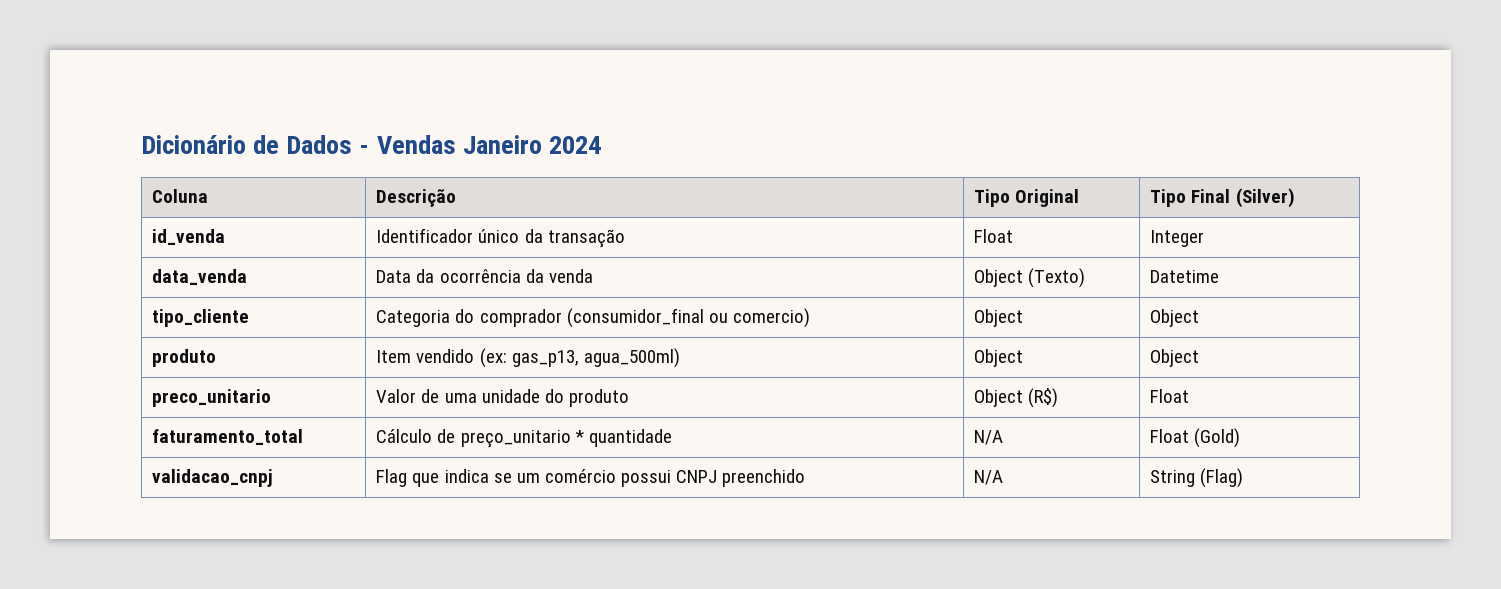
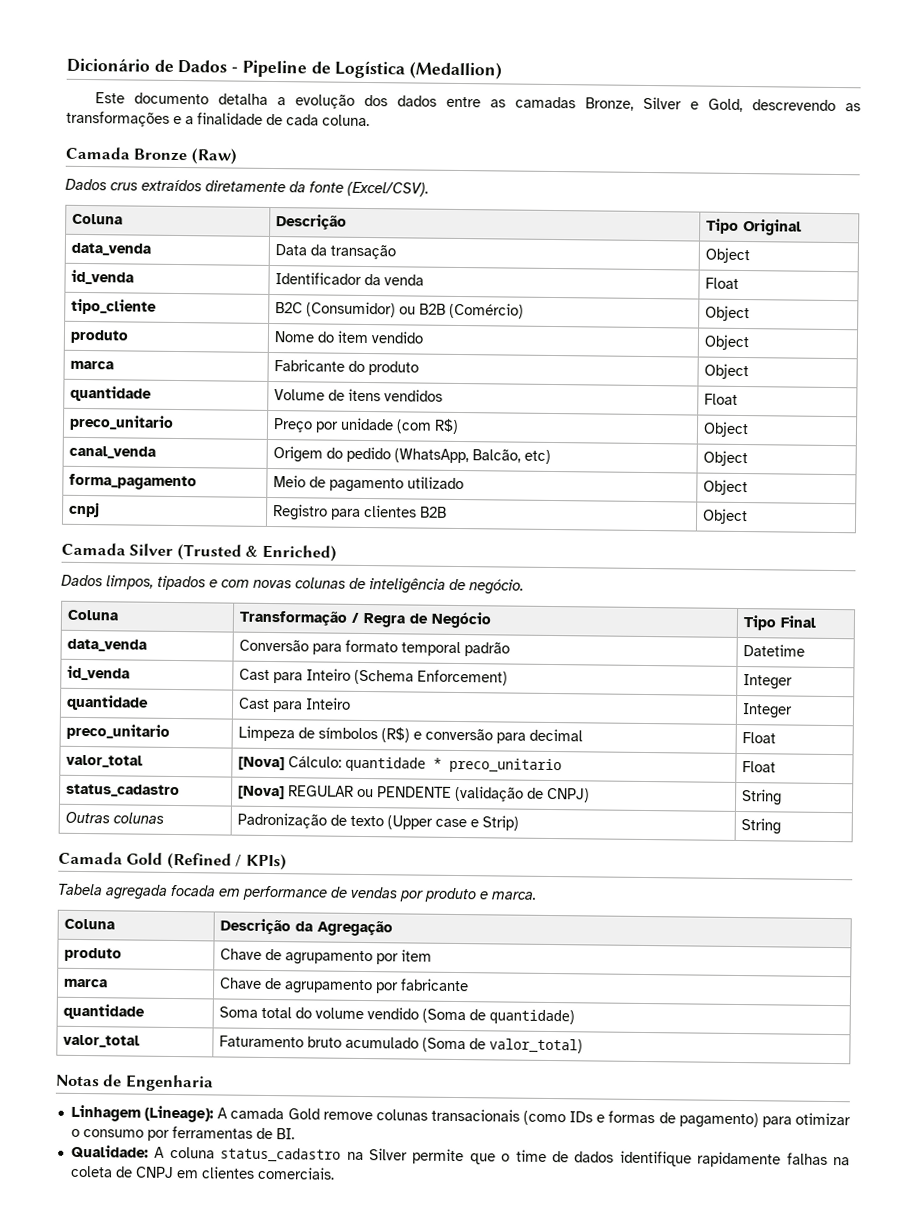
[376,135,601,154] [152,189,209,203] [376,189,457,207] [974,189,1080,207] [1150,188,1295,208] [152,229,226,245] [376,228,625,248] [974,229,1014,243] [1150,230,1205,247] [152,269,248,285] [376,269,593,283] [974,268,1086,288] [1150,270,1220,283] [152,309,250,327] [376,308,810,328] [974,309,1024,327] [1150,309,1200,327] [152,349,217,367] [376,348,680,368] [974,349,1024,367] [1150,349,1200,367] [152,389,272,407] [376,389,629,407] [974,388,1059,408] [1150,389,1190,403] [152,429,304,445] [376,429,672,448] [974,430,1004,445] [1150,428,1241,448] [152,469,274,487] [376,469,806,487] [974,470,1004,485] [1150,468,1244,488] Vendas Janeiro 2024 // Coluna | Descrição | Tipo Original | Tipo Final (Silver) // id_venda | Identificador único da transação | Float | Integer // data_venda | Data da ocorrência da venda | Object (Texto) | Datetime // tipo_cliente | Categoria do comprador (consumidor_final ou comercio) | Object | Object // produto | Item vendido (ex: gas_p13, agua_500ml) | Object | Object // preco_unitario | Valor de uma unidade do produto | Object (R$) | Float // faturamento_total | Cálculo de preço_unitario * quantidade | N/A | Float (Gold) // validacao_cnpj | Flag que indica se um comércio possui CNPJ preenchido | N/A | String (Flag) -> [241,59,503,80] [94,92,861,112] [66,110,370,127] [65,146,237,165] [65,178,429,197] [71,213,123,225] [275,214,347,230] [705,218,802,236] [70,242,151,256] [274,244,396,260] [704,247,750,264] [70,269,134,285] [274,272,424,286] [704,277,739,289] [70,298,157,315] [274,301,524,319] [704,305,750,322] [69,329,129,344] [273,330,424,344] [703,334,749,351] [69,360,114,370] [273,359,419,376] [703,363,749,380] [69,385,152,402] [273,388,443,402] [703,393,738,405] [68,414,174,431] [272,417,459,434] [702,421,749,438] [68,445,156,459] [272,446,551,464] [702,450,748,467] [68,473,197,491] [272,475,464,493] [702,479,748,496] [68,502,100,518] [272,504,447,521] [701,508,748,525] [61,542,337,562] [61,574,524,595] [66,609,119,621] [238,610,492,629] [742,615,817,631] [66,638,147,652] [238,639,510,657] [742,644,805,657] [66,665,130,681] [238,668,508,686] [742,674,793,690] [65,694,149,711] [237,697,351,713] [741,703,793,719] [65,723,170,740] [237,725,583,744] [741,732,776,744] [65,754,143,768] [237,756,562,774] [741,761,776,773] [65,783,180,798] [237,785,590,803] [740,789,782,806] [64,811,164,824] [236,812,519,831] [740,818,781,835] [58,851,287,871] [57,883,537,903] [63,918,115,930] [219,918,393,937] [63,947,122,962] [219,948,432,966] [63,978,108,988] [219,977,469,995] [62,1003,145,1020] [218,1006,575,1025] [62,1034,140,1048] [218,1035,583,1054] [55,1074,214,1092] [70,1104,851,1129] [70,1125,295,1141] [70,1144,850,1168] [69,1165,335,1180] Pipeline de Logística (Medallion) // Este documento detalha a evolução dos dados entre as camadas Bronze, Silver e Gold, descrevendo as transformações e a finalidade de cada coluna. // Camada Bronze (Raw) // Dados crus extraídos diretamente da fonte (Excel/CSV). // Coluna | Descrição | Tipo Original // data_venda | Data da transação | Object // id_venda | Identificador da venda | Float // tipo_cliente | B2C (Consumidor) ou B2B (Comércio) | Object // produto | Nome do item vendido | Object // marca | Fabricante do produto | Object // quantidade | Volume de itens vendidos | Float // preco_unitario | Preço por unidade (com R$) | Object // canal_venda | Origem do pedido (WhatsApp, Balcão, etc) | Object // forma_pagamento | Meio de pagamento utilizado | Object // cnpj | Registro para clientes B2B | Object // Camada Silver (Trusted & Enriched) // Dados limpos, tipados e com novas colunas de inteligência de negócio. // Coluna | Transformação / Regra de Negócio | Tipo Final // data_venda | Conversão para formato temporal padrão | Datetime // id_venda | Cast para Inteiro (Schema Enforcement) | Integer // quantidade | Cast para Inteiro | Integer // preco_unitario | Limpeza de símbolos (R$) e conversão para decimal | Float // valor_total | [Nova] Cálculo: quantidade * preco_unitario | Float // status_cadastro | [Nova] REGULAR ou PENDENTE (validação de CNPJ) | String // Outras colunas | Padronização de texto (Upper case e Strip) | String // Camada Gold (Refined / KPIs) // Tabela agregada focada em performance de vendas por produto e marca. // Coluna | Descrição da Agregação // produto | Chave de agrupamento por item // marca | Chave de agrupamento por fabricante // quantidade | Soma total do volume vendido (Soma de quantidade) // valor_total | Faturamento bruto acumulado (Soma de valor_total) // Notas de Engenharia // Linhagem (Lineage): A camada Gold remove colunas transacionais (como IDs e formas de pagamento) para otimizar o consumo por ferramentas de BI. // Qualidade: A coluna status_cadastro na Silver permite que o time de dados identifique rapidamente falhas na coleta de CNPJ em clientes comerciais.

